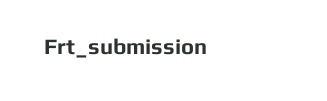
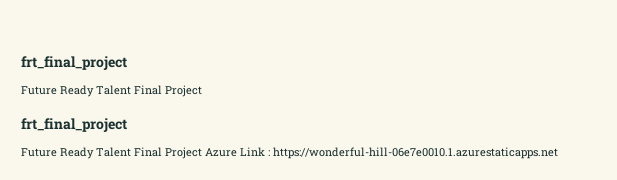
[44,38,207,58] Frt_submission -> [21,56,127,70] [21,85,202,97] [21,118,127,132] [21,147,558,159] frt_final_project // Future Ready Talent Final Project // frt_final_project // Future Ready Talent Final Project Azure Link : https://wonderful-hill-06e7e0010.1.azurestaticapps.net

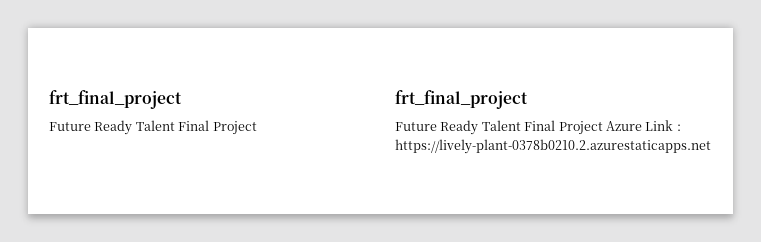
[273,147,558,159] https://wonderful-hill-06e7e0010.1.azurestaticapps.net -> [395,139,711,154] https://lively-plant-0378b0210.2.azurestaticapps.net

